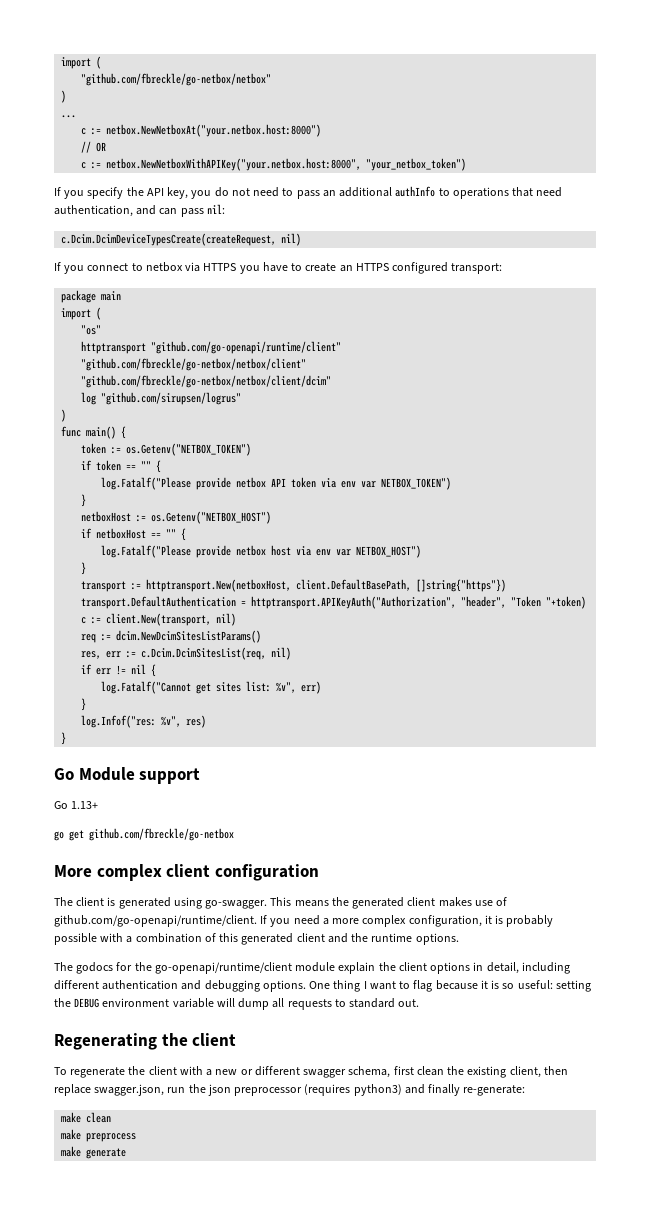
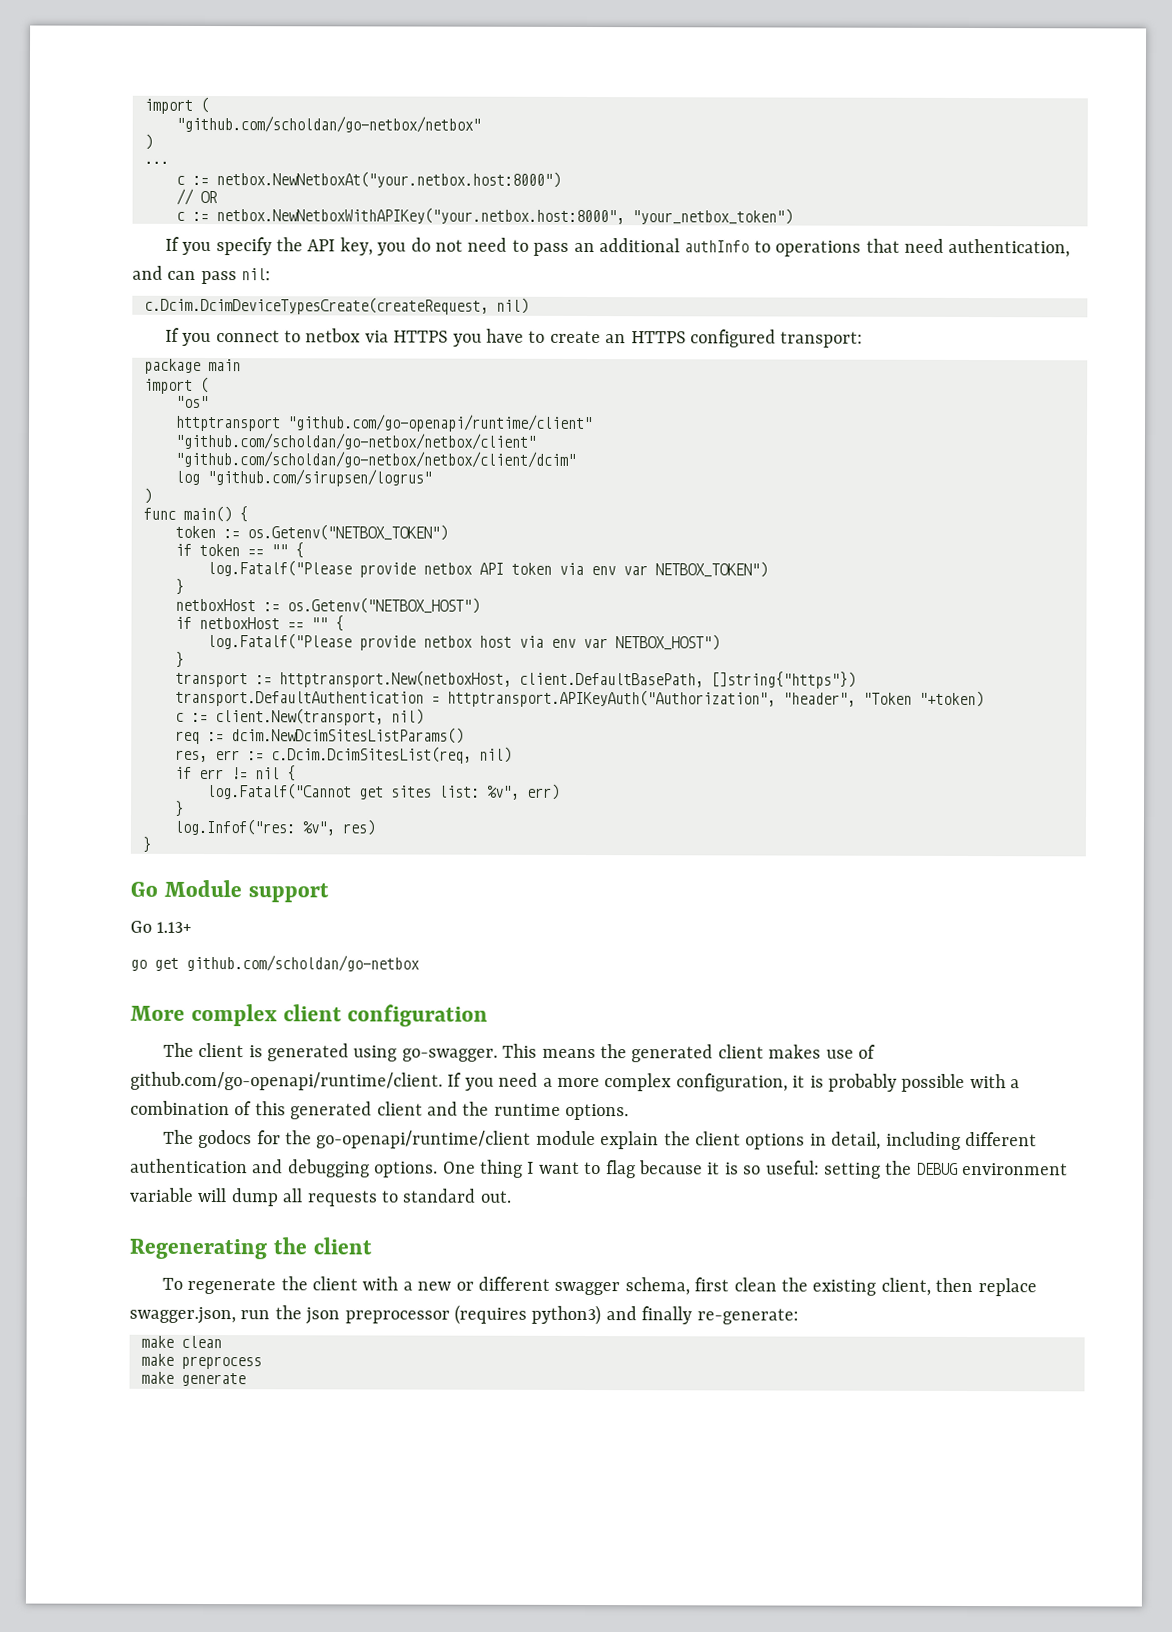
[61,56,102,69] [81,73,272,86] import ( // "github.com/fbreckle/go-netbox/netbox" -> [144,96,209,114] [176,115,481,133] import ( // "github.com/scholdan/go-netbox/netbox"
[81,358,307,371] [81,375,332,388] "github.com/fbreckle/go-netbox/netbox/client" // "github.com/fbreckle/go-netbox/netbox/client/dcim" -> [175,432,537,450] [175,450,576,468] "github.com/scholdan/go-netbox/netbox/client" // "github.com/scholdan/go-netbox/netbox/client/dcim"
[89,828,234,841] github.com/fbreckle/go-netbox -> [186,954,420,972] github.com/scholdan/go-netbox

